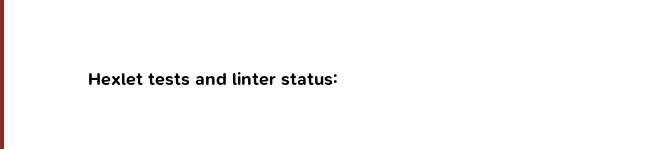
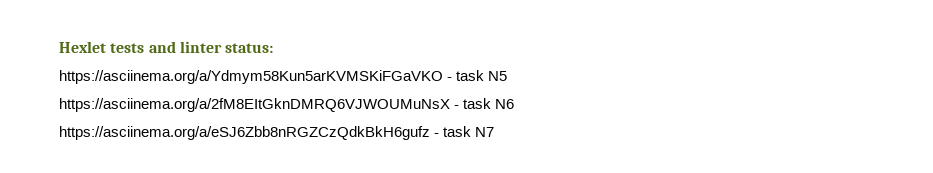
(338, 79) none -> [59,70,508,84] [59,98,515,112] [59,126,495,140] // https://asciinema.org/a/Ydmym58Kun5arKVMSKiFGaVKO - task N5 // https://asciinema.org/a/2fM8EItGknDMRQ6VJWOUMuNsX - task N6 // https://asciinema.org/a/eSJ6Zbb8nRGZCzQdkBkH6gufz - task N7

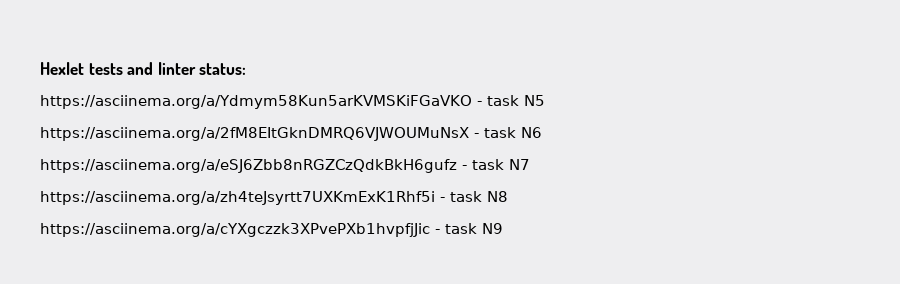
(495, 132) none -> [40,191,508,205] [40,223,503,237] // https://asciinema.org/a/zh4teJsyrtt7UXKmExK1Rhf5i - task N8 // https://asciinema.org/a/cYXgczzk3XPvePXb1hvpfjJic - task N9

